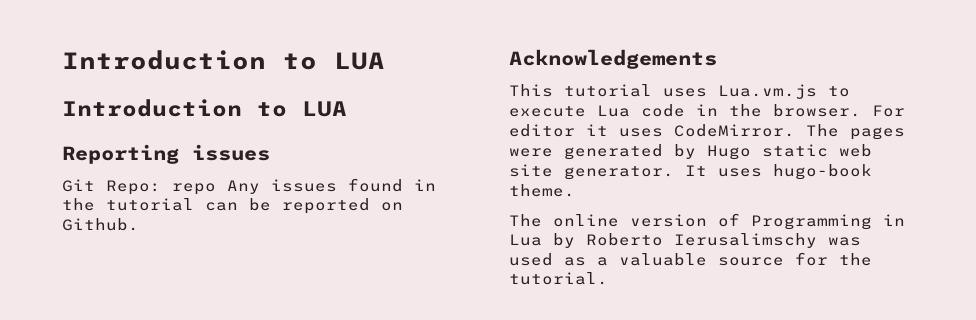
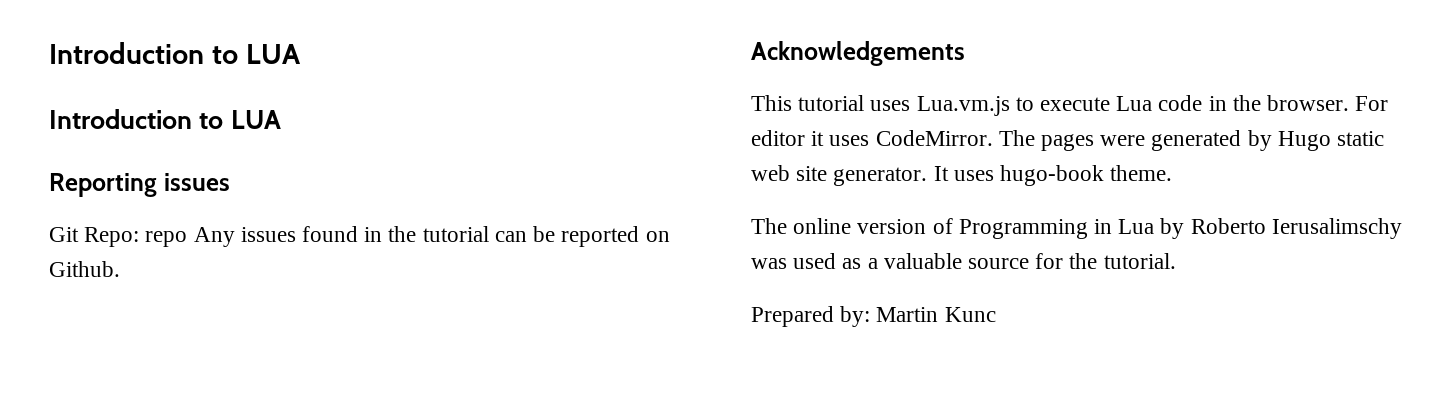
(608, 278) none -> [751,306,996,327] // Prepared by: Martin Kunc

